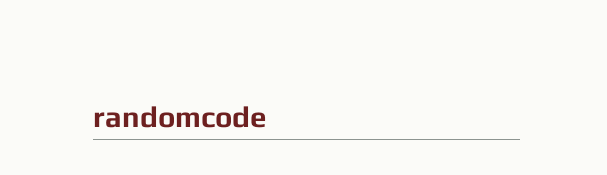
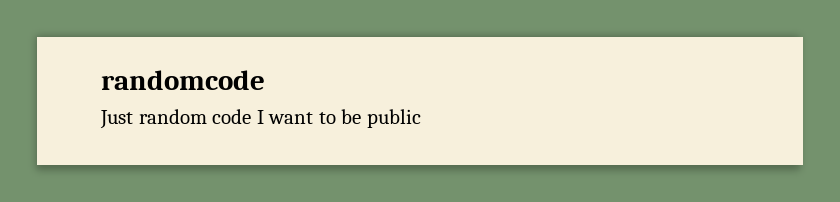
(266, 117) none -> [100,109,421,129] // Just random code I want to be public

